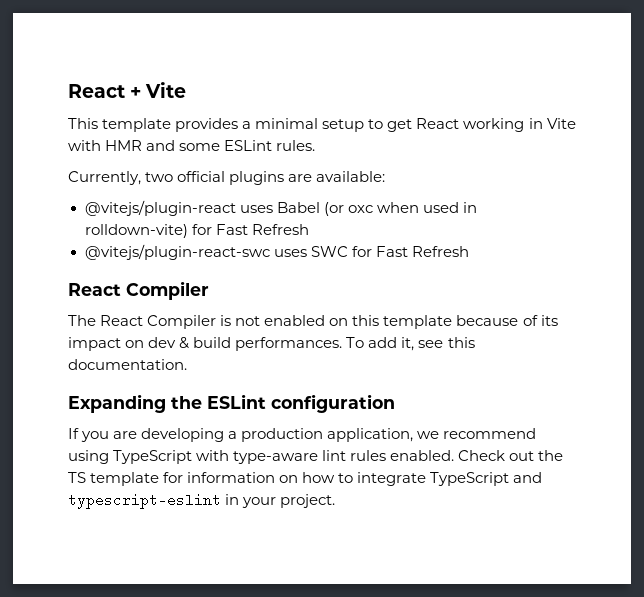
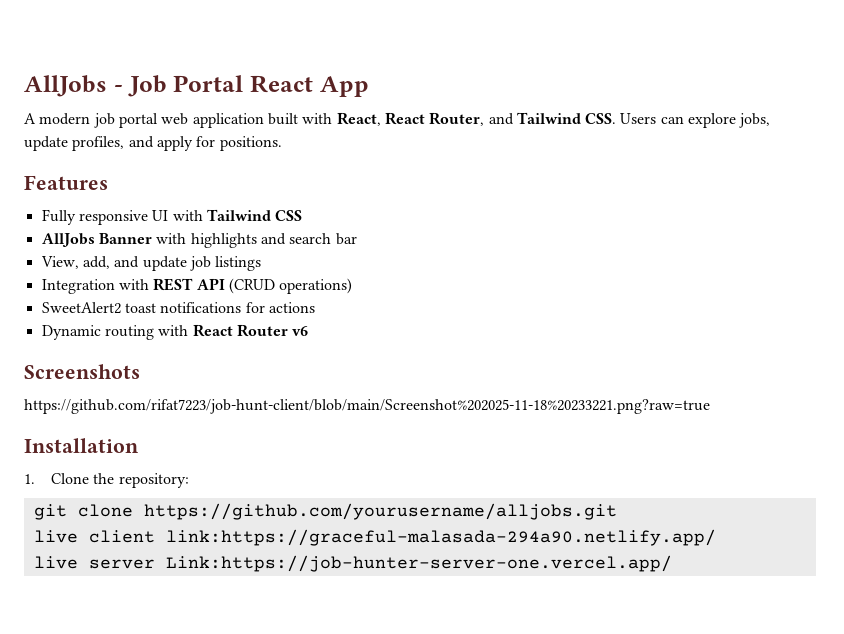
[68,82,187,98] [68,118,576,132] [68,140,316,151] [68,171,386,185] [84,200,477,216] [84,224,309,238] [84,244,469,260] [68,281,209,300] [68,315,558,329] [68,337,475,351] [68,359,187,370] [68,394,395,413] [68,428,537,442] [68,450,564,464] [68,472,543,486] [68,493,336,509] React + Vite // This template provides a minimal setup to get React working in Vite with HMR and some ESLint rules. // Currently, two official plugins are available: // @vitejs/plugin-react uses Babel (or oxc when used in rolldown-vite) for Fast Refresh // @vitejs/plugin-react-swc uses SWC for Fast Refresh // React Compiler // The React Compiler is not enabled on this template because of its impact on dev & build performances. To add it, see this documentation. // Expanding the ESLint configuration // If you are developing a production application, we recommend using TypeScript with type-aware lint rules enabled. Check out the TS template for information on how to integrate TypeScript and typescript-eslint in your project. -> [24,75,369,97] [24,112,771,128] [24,136,282,151] [24,175,108,190] [41,209,303,225] [41,233,357,248] [40,256,262,271] [41,278,353,294] [41,302,315,314] [41,324,309,340] [24,364,140,379] [24,399,710,414] [24,438,139,453] [24,473,189,488] [33,503,617,520] [33,529,716,546] [33,555,672,572] AllJobs - Job Portal React App // A modern job portal web application built with React, React Router, and Tailwind CSS. Users can explore jobs, update profiles, and apply for positions. // Features // Fully responsive UI with Tailwind CSS // AllJobs Banner with highlights and search bar // View, add, and update job listings // Integration with REST API (CRUD operations) // SweetAlert2 toast notifications for actions // Dynamic routing with React Router v6 // Screenshots // https://github.com/rifat7223/job-hunt-client/blob/main/Screenshot%202025-11-18%20233221.png?raw=true // Installation // 1. Clone the repository: // git clone https://github.com/yourusername/alljobs.git // live client link:https://graceful-malasada-294a90.netlify.app/ // live server Link:https://job-hunter-server-one.vercel.app/

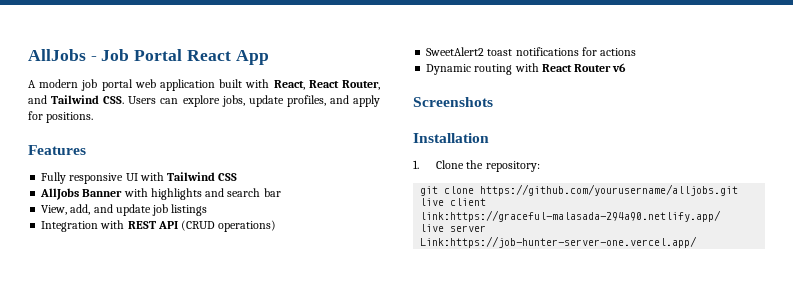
[24,399,710,414] // https://github.com/rifat7223/job-hunt-client/blob/main/Screenshot%202025-11-18%20233221.png?raw=true -> (493, 102) none

